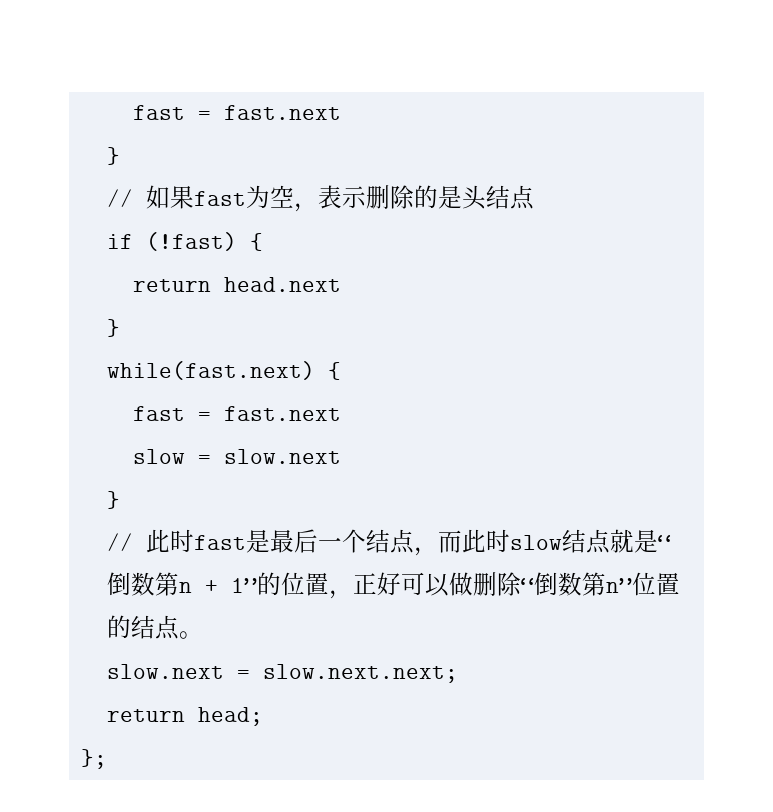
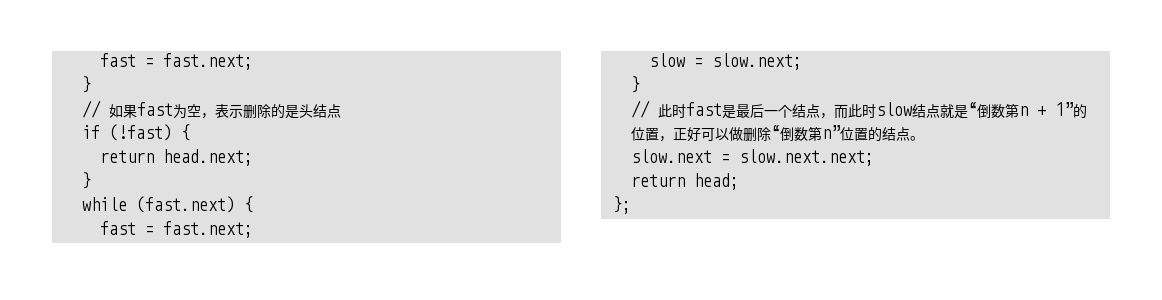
[133,105,341,120] fast = fast.next -> [100,53,253,70] fast = fast.next;
[224,277,341,292] [107,319,120,337] [107,361,315,380] head.next // } // while(fast.next) -> [163,149,253,166] [82,172,91,189] [82,196,235,213] head.next; // } // while (fast.next)
[224,406,341,421] fast.next -> [163,221,253,238] fast.next;
[224,449,341,464] slow.next -> [712,53,802,70] slow.next;

